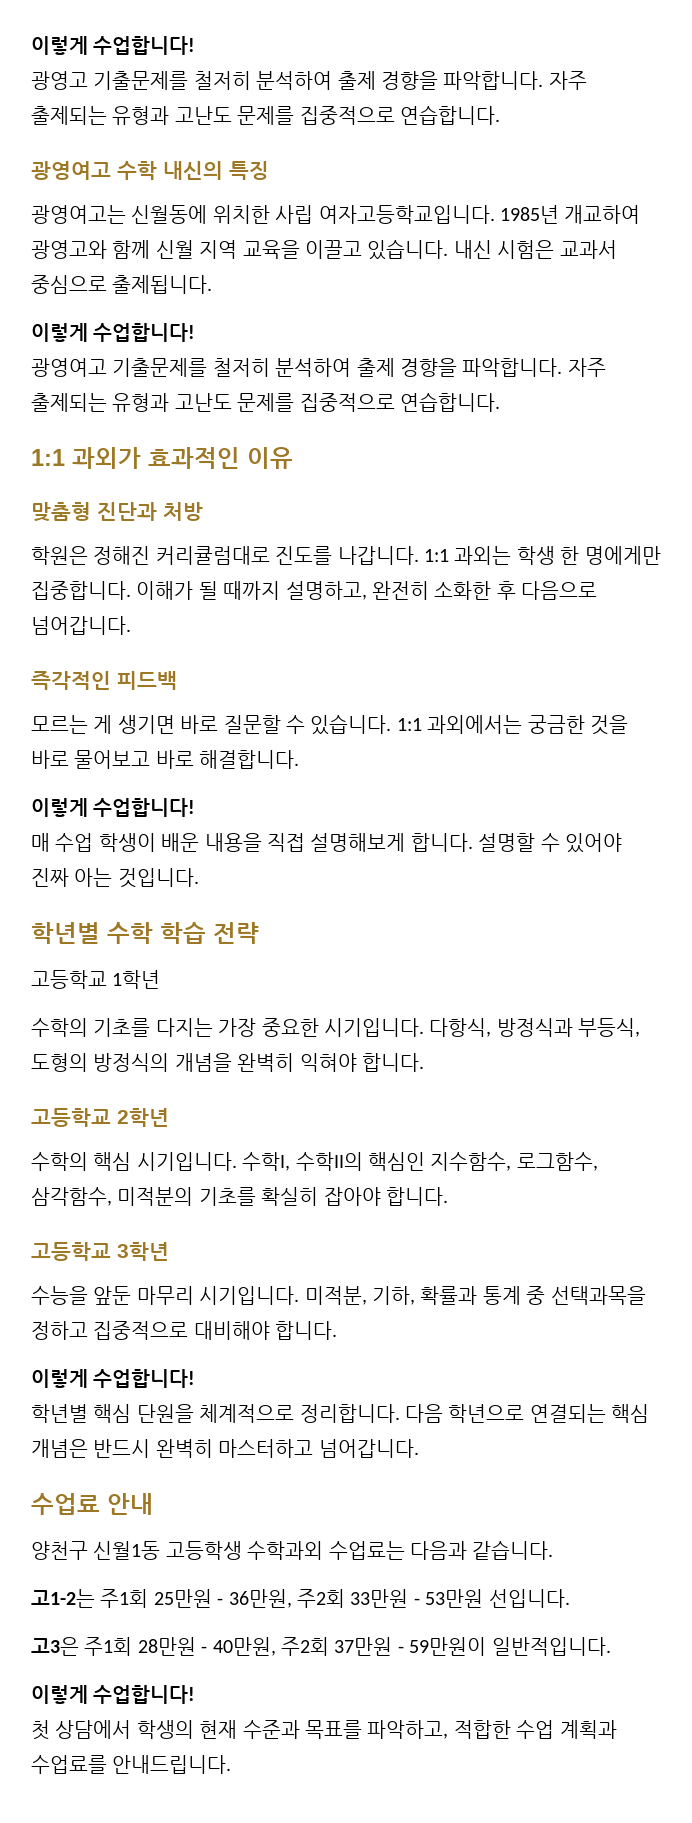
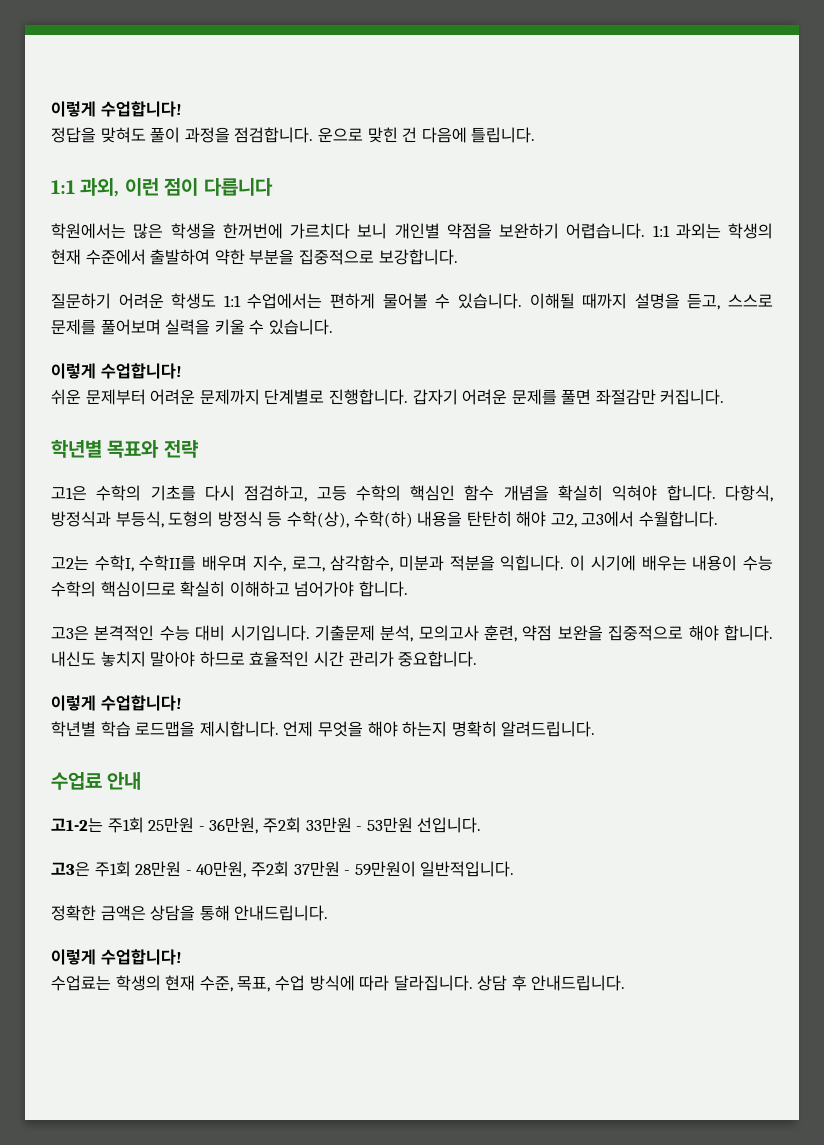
[31,36,196,55] [31,71,587,90] [31,105,500,125] [31,161,269,180] [31,205,641,224] [31,239,617,260] [31,275,213,294] [31,323,196,342] [31,358,606,377] [31,392,500,412] [31,447,293,469] [31,502,203,522] [31,546,661,565] [31,581,598,600] [31,616,131,635] [31,671,177,690] [31,714,628,735] [31,750,300,769] [31,798,196,817] [31,833,622,853] [31,868,199,888] [31,922,206,944] 이렇게 수업합니다! // 광영고 기출문제를 철저히 분석하여 출제 경향을 파악합니다. 자주 출제되는 유형과 고난도 문제를 집중적으로 연습합니다. // 광영여고 수학 내신의 특징 // 광영여고는 신월동에 위치한 사립 여자고등학교입니다. 1985년 개교하여 광영고와 함께 신월 지역 교육을 이끌고 있습니다. 내신 시험은 교과서 중심으로 출제됩니다. // 이렇게 수업합니다! // 광영여고 기출문제를 철저히 분석하여 출제 경향을 파악합니다. 자주 출제되는 유형과 고난도 문제를 집중적으로 연습합니다. // 1:1 과외가 효과적인 이유 // 맞춤형 진단과 처방 // 학원은 정해진 커리큘럼대로 진도를 나갑니다. 1:1 과외는 학생 한 명에게만 집중합니다. 이해가 될 때까지 설명하고, 완전히 소화한 후 다음으로 넘어갑니다. // 즉각적인 피드백 // 모르는 게 생기면 바로 질문할 수 있습니다. 1:1 과외에서는 궁금한 것을 바로 물어보고 바로 해결합니다. // 이렇게 수업합니다! // 매 수업 학생이 배운 내용을 직접 설명해보게 합니다. 설명할 수 있어야 진짜 아는 것입니다. // 학년별 수학 학습 -> [51,101,182,117] [51,127,536,143] [51,178,273,197] [51,223,773,239] [51,249,458,265] [51,293,773,310] [51,319,333,335] [51,363,182,379] [51,389,725,405] [51,439,160,458] 이렇게 수업합니다! // 정답을 맞혀도 풀이 과정을 점검합니다. 운으로 맞힌 건 다음에 틀립니다. // 1:1 과외, 이런 점이 다릅니다 // 학원에서는 많은 학생을 한꺼번에 가르치다 보니 개인별 약점을 보완하기 어렵습니다. 1:1 과외는 학생의 현재 수준에서 출발하여 약한 부분을 집중적으로 보강합니다. // 질문하기 어려운 학생도 1:1 수업에서는 편하게 물어볼 수 있습니다. 이해될 때까지 설명을 듣고, 스스로 문제를 풀어보며 실력을 키울 수 있습니다. // 이렇게 수업합니다! // 쉬운 문제부터 어려운 문제까지 단계별로 진행합니다. 갑자기 어려운 문제를 풀면 좌절감만 커집니다. // 학년별 목표와
[31,970,161,989] [31,1018,641,1037] [31,1053,424,1072] [31,1108,169,1127] [31,1152,598,1171] [31,1187,448,1206] [31,1242,169,1261] [31,1286,646,1305] [31,1321,338,1340] [31,1369,196,1388] [31,1404,650,1423] [31,1439,419,1458] [31,1493,153,1515] [31,1540,554,1560] 고등학교 1학년 // 수학의 기초를 다지는 가장 중요한 시기입니다. 다항식, 방정식과 부등식, 도형의 방정식의 개념을 완벽히 익혀야 합니다. // 고등학교 2학년 // 수학의 핵심 시기입니다. 수학I, 수학II의 핵심인 지수함수, 로그함수, 삼각함수, 미적분의 기초를 확실히 잡아야 합니다. // 고등학교 3학년 // 수능을 앞둔 마무리 시기입니다. 미적분, 기하, 확률과 통계 중 선택과목을 정하고 집중적으로 대비해야 합니다. // 이렇게 수업합니다! // 학년별 핵심 단원을 체계적으로 정리합니다. 다음 학년으로 연결되는 핵심 개념은 반드시 완벽히 마스터하고 넘어갑니다. // 수업료 안내 // 양천구 신월1동 고등학생 수학과외 수업료는 다음과 같습니다. -> [51,485,773,502] [51,511,719,528] [51,555,773,572] [51,581,408,597] [51,625,773,642] [51,651,478,667] [51,695,182,711] [51,721,596,737] [51,772,142,790] 고1은 수학의 기초를 다시 점검하고, 고등 수학의 핵심인 함수 개념을 확실히 익혀야 합니다. 다항식, 방정식과 부등식, 도형의 방정식 등 수학(상), 수학(하) 내용을 탄탄히 해야 고2, 고3에서 수월합니다. // 고2는 수학I, 수학II를 배우며 지수, 로그, 삼각함수, 미분과 적분을 익힙니다. 이 시기에 배우는 내용이 수능 수학의 핵심이므로 확실히 이해하고 넘어가야 합니다. // 고3은 본격적인 수능 대비 시기입니다. 기출문제 분석, 모의고사 훈련, 약점 보완을 집중적으로 해야 합니다. 내신도 놓치지 말아야 하므로 효율적인 시간 관리가 중요합니다. // 이렇게 수업합니다! // 학년별 학습 로드맵을 제시합니다. 언제 무엇을 해야 하는지 명확히 알려드립니다. // 수업료 안내
[31,1685,196,1704] [31,1720,617,1740] [31,1755,107,1774] 이렇게 수업합니다! // 첫 상담에서 학생의 현재 수준과 목표를 파악하고, 적합한 수업 계획과 수업료를 -> [51,905,329,921] [51,949,182,965] [51,975,527,992] 정확한 금액은 상담을 통해 안내드립니다. // 이렇게 수업합니다! // 수업료는 학생의 현재 수준, 목표, 수업 방식에 따라 달라집니다. 상담 후

